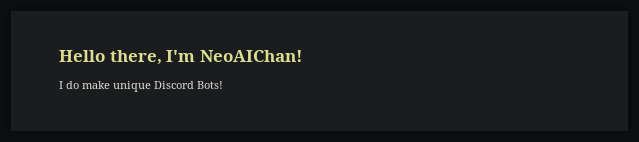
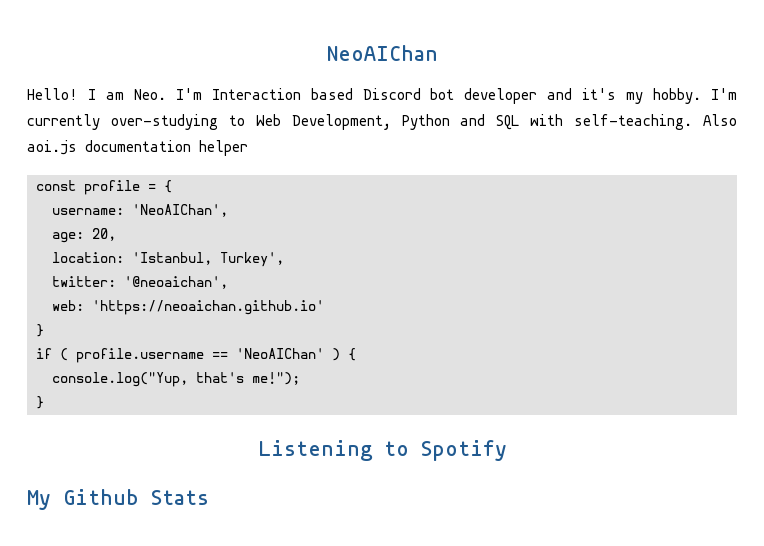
[59,50,303,65] [59,81,223,92] Hello there, I'm NeoAIChan! // I do make unique Discord Bots! -> [326,45,438,61] [27,88,738,104] [27,114,737,130] [27,140,248,156] [36,180,172,195] [52,204,228,217] [52,228,116,243] [52,252,284,267] [52,276,228,289] [52,300,324,315] [36,324,44,337] [36,348,356,363] [52,372,300,387] [36,396,44,409] [257,440,507,461] [27,489,209,510] NeoAIChan // Hello! I am Neo. I'm Interaction based Discord bot developer and it's my hobby. I'm currently over-studying to Web Development, Python and SQL with self-teaching. Also aoi.js documentation helper // const profile = { // username: 'NeoAIChan', // age: 20, // location: 'Istanbul, Turkey', // twitter: '@neoaichan', // web: 'https://neoaichan.github.io' // } // if ( profile.username == 'NeoAIChan' ) { // console.log("Yup, that's me!"); // } // Listening to Spotify // My Github Stats

